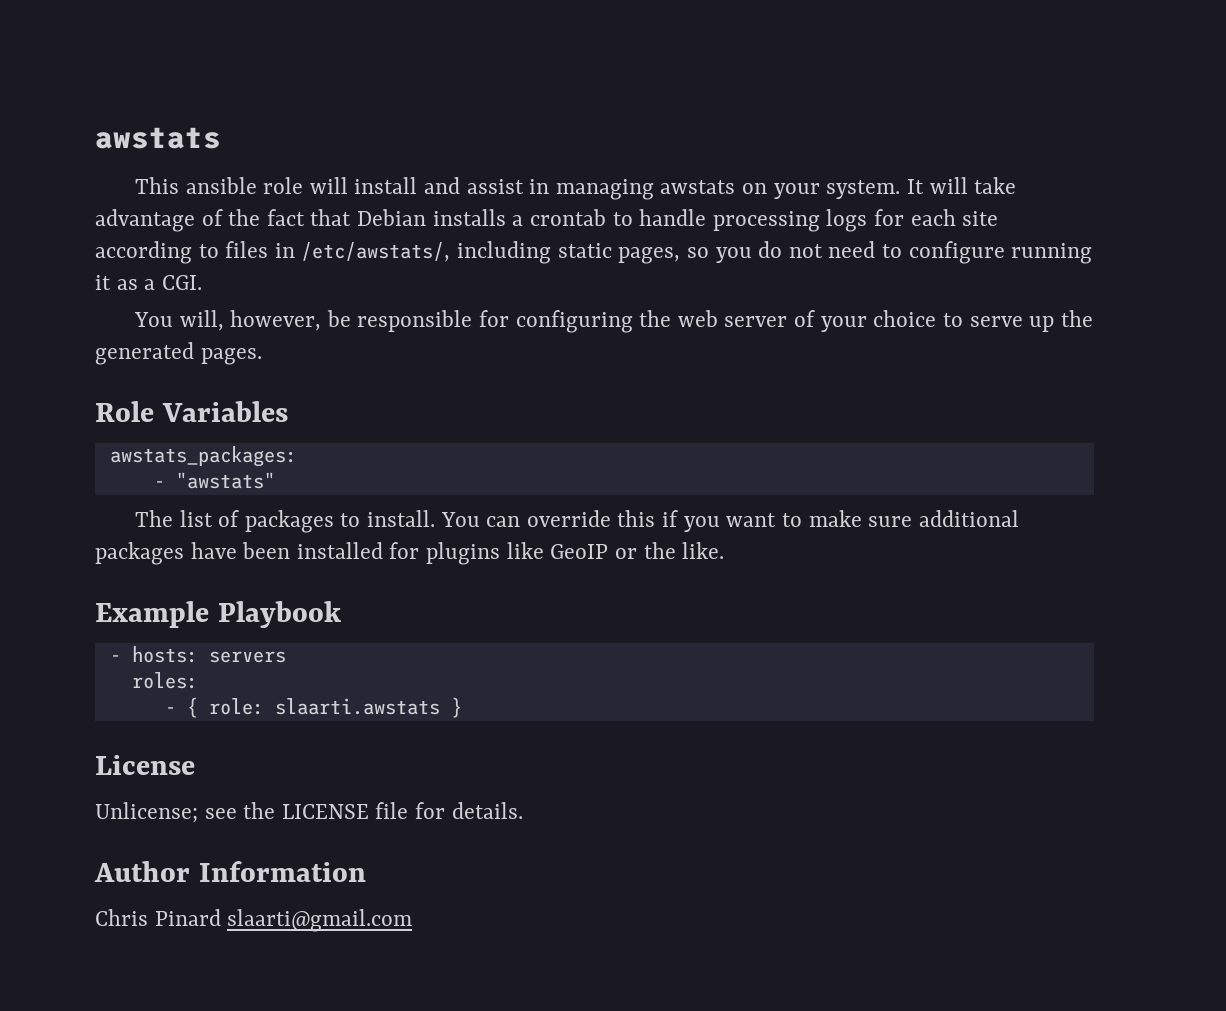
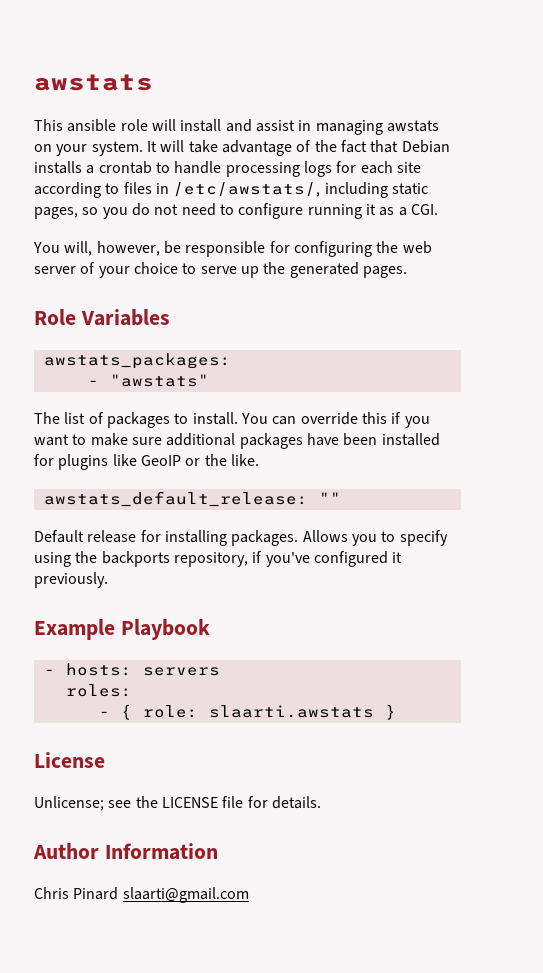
(725, 550) none -> [43,491,341,507] [34,530,448,546] [34,551,403,567] [34,572,108,588] // awstats_default_release: "" // Default release for installing packages. Allows you to specify using the backports repository, if you've configured it previously.

